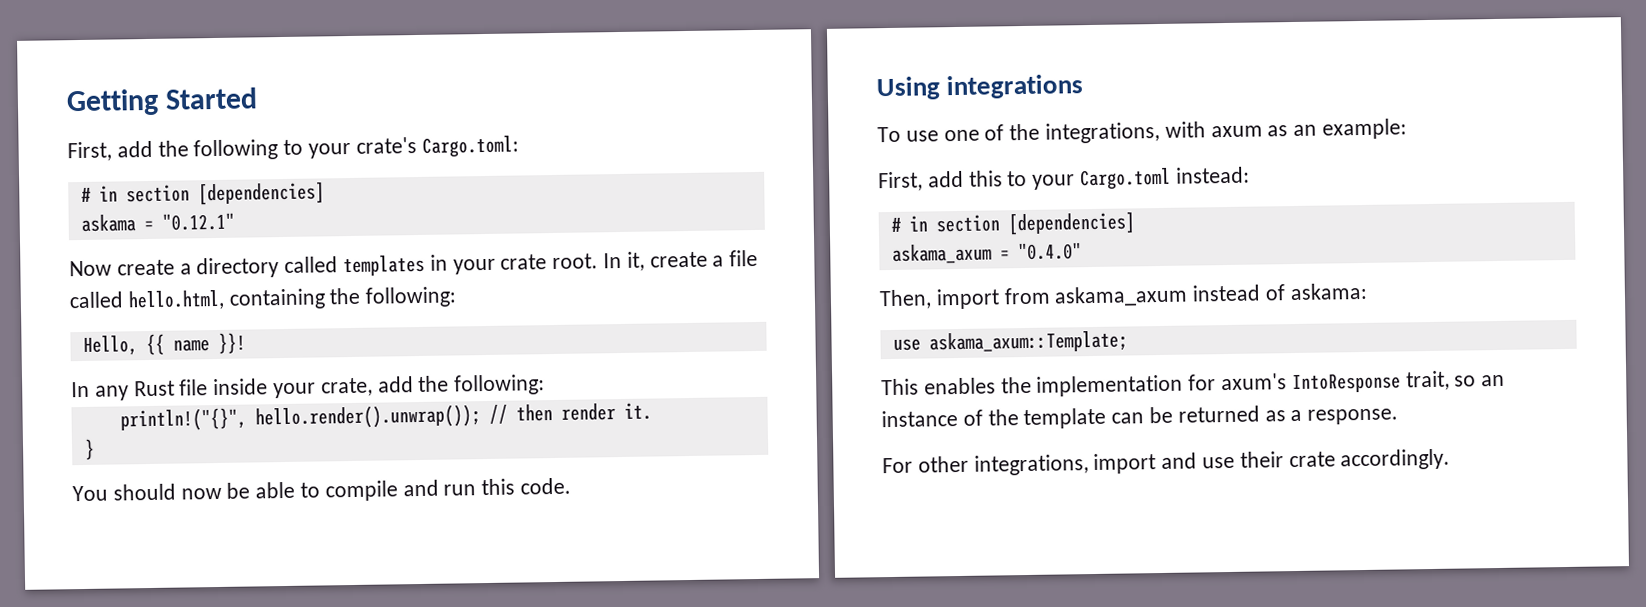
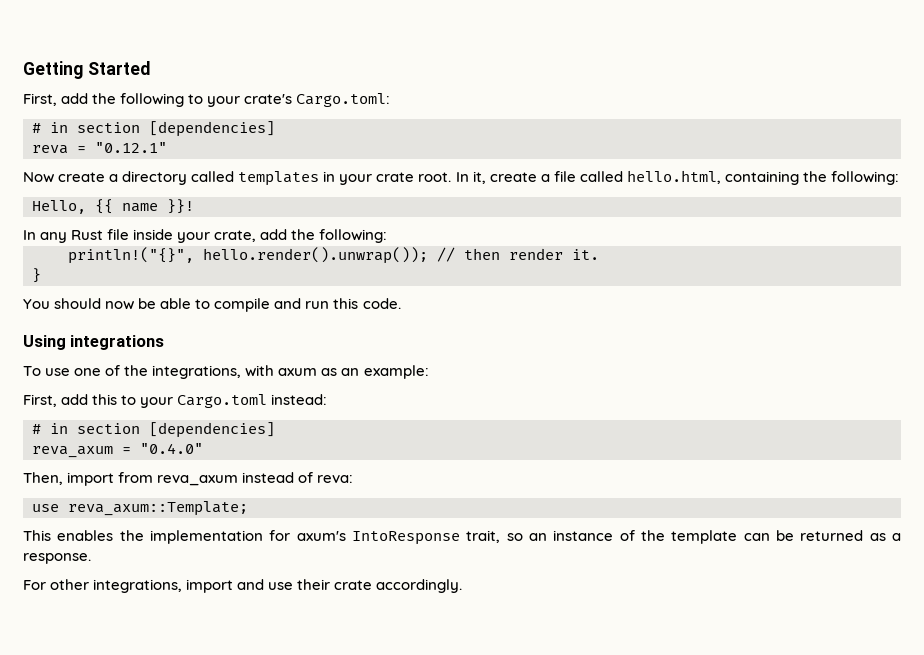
[80,214,136,233] askama -> [32,145,68,154] reva
[891,243,992,264] askama_axum -> [32,446,113,458] reva_axum
[1054,285,1189,307] askama_axum -> [157,475,239,486] reva_axum
[1289,282,1367,301] [892,330,1128,354] askama: // use askama_axum::Template; -> [317,475,354,483] [32,501,248,516] reva: // use reva_axum::Template;

